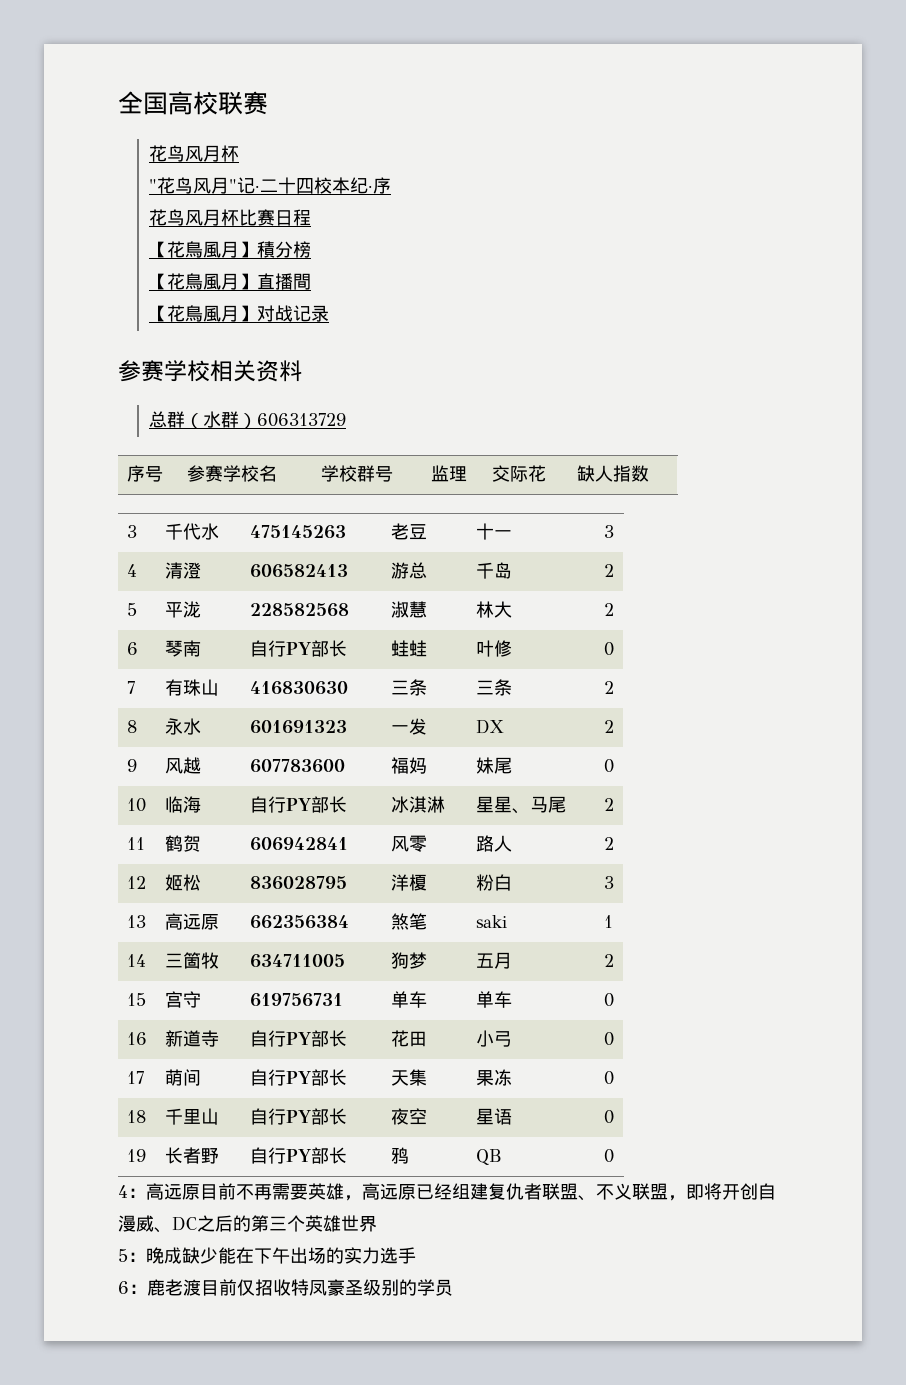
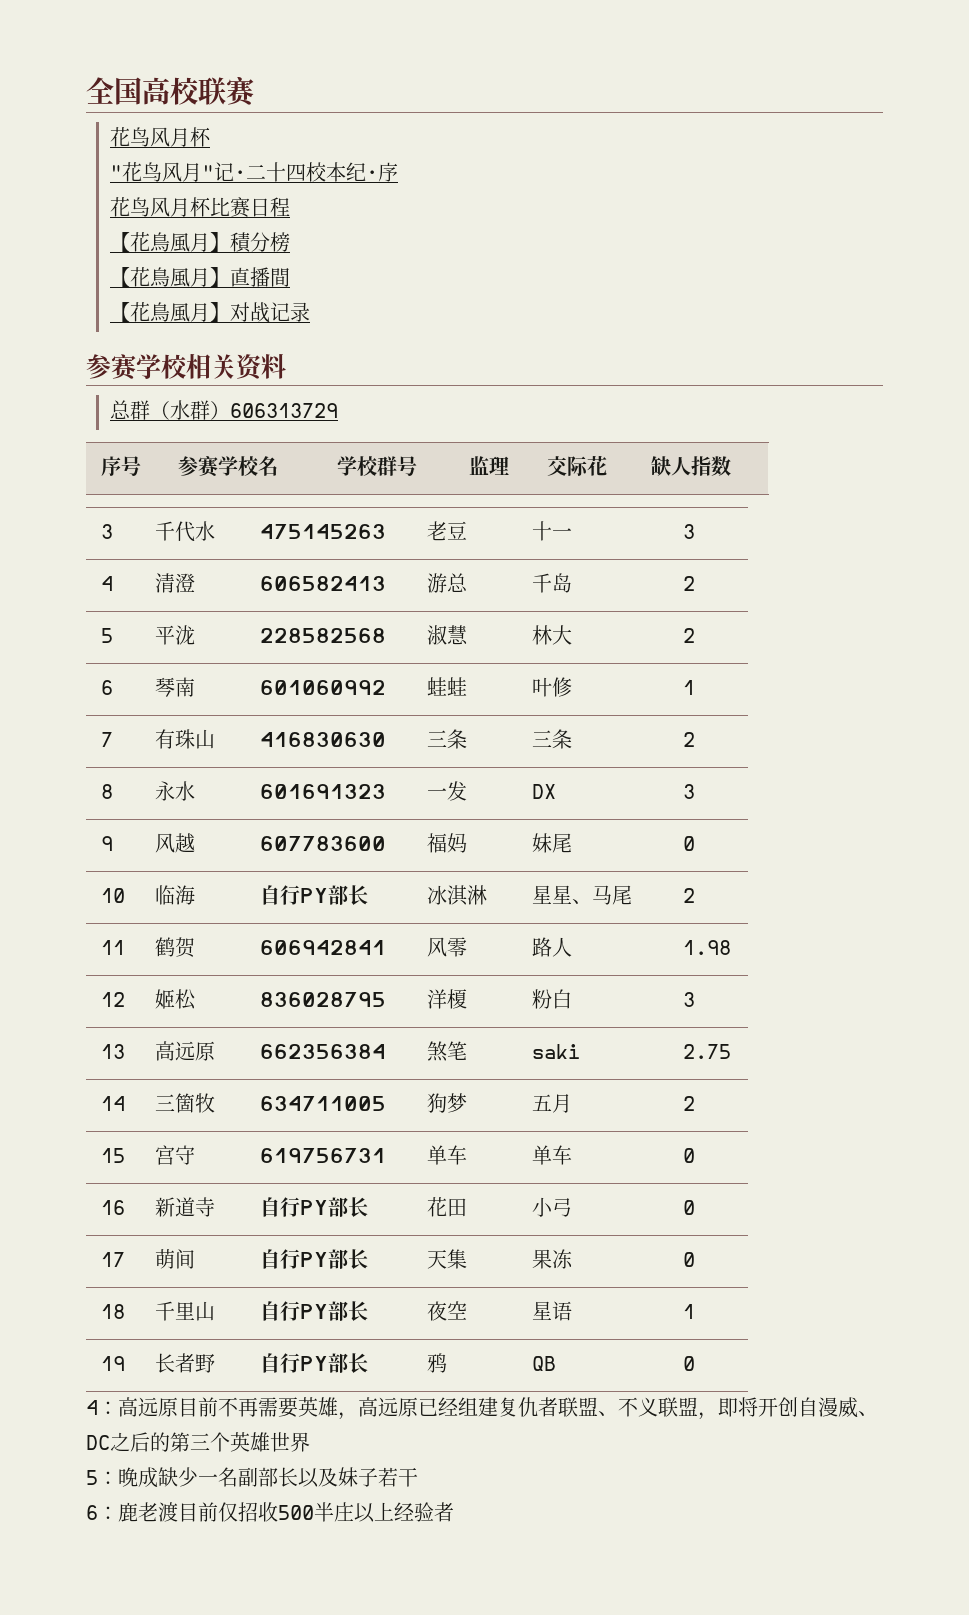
[249,640,347,657] 自行PY部长 -> [259,680,386,695] 601060992
[603,642,614,656] 0 -> [682,680,695,695] 1
[603,720,614,733] 2 -> [682,784,695,799] 3
[603,837,614,850] 2 -> [682,940,731,955] 1.98
[603,915,613,928] 1 -> [682,1044,731,1059] 2.75
[603,1110,614,1124] 0 -> [682,1304,695,1319] 1
[218,1247,416,1264] 能在下午出场的实力选手 -> [198,1467,418,1488] 一名副部长以及妹子若干
[291,1279,453,1296] 特凤豪圣级别的学员 -> [278,1502,454,1523] 500半庄以上经验者

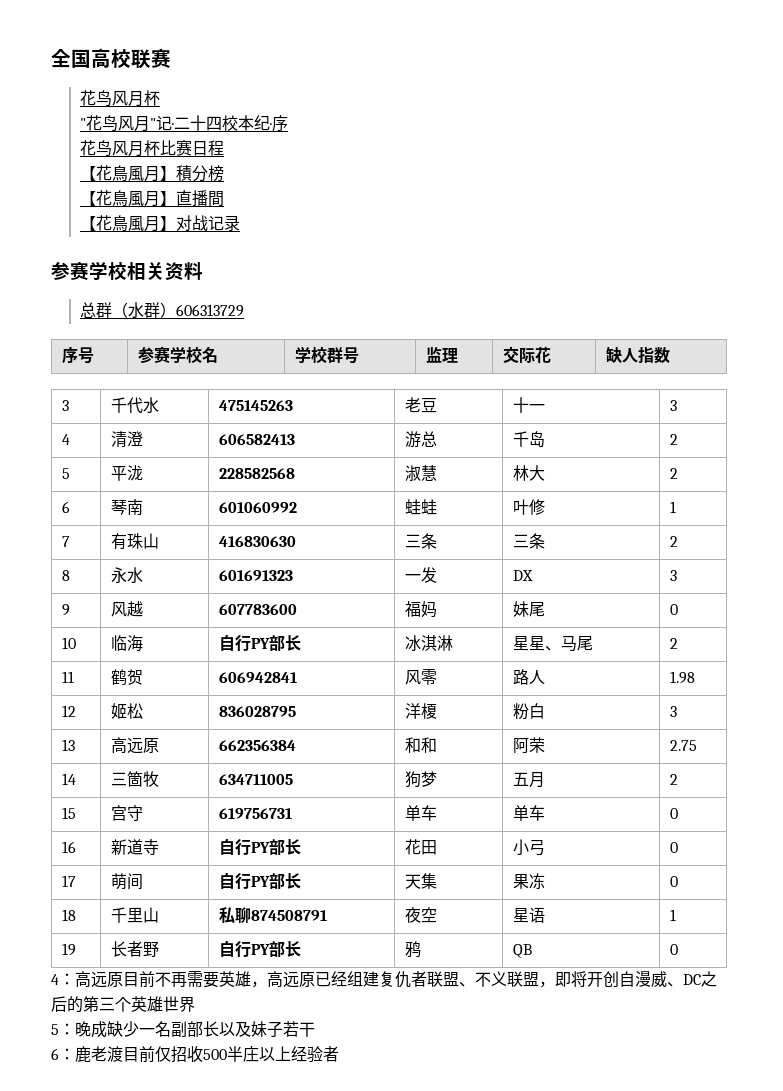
[426,1041,467,1062] [531,1044,580,1059] 煞笔 | saki -> [405,737,438,753] [513,737,546,754] 和和 | 阿荣
[259,1301,368,1321] 自行PY部长 -> [219,907,328,924] 私聊874508791

